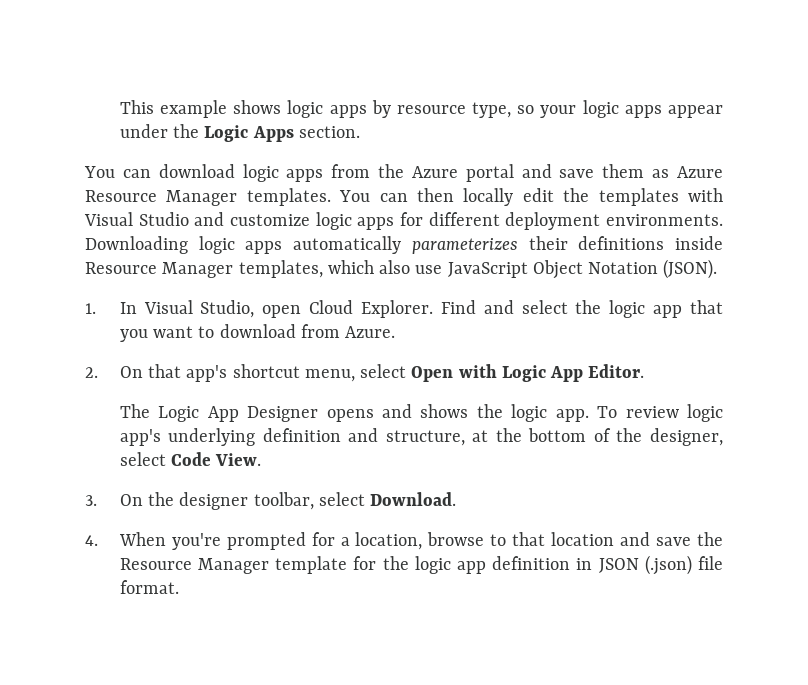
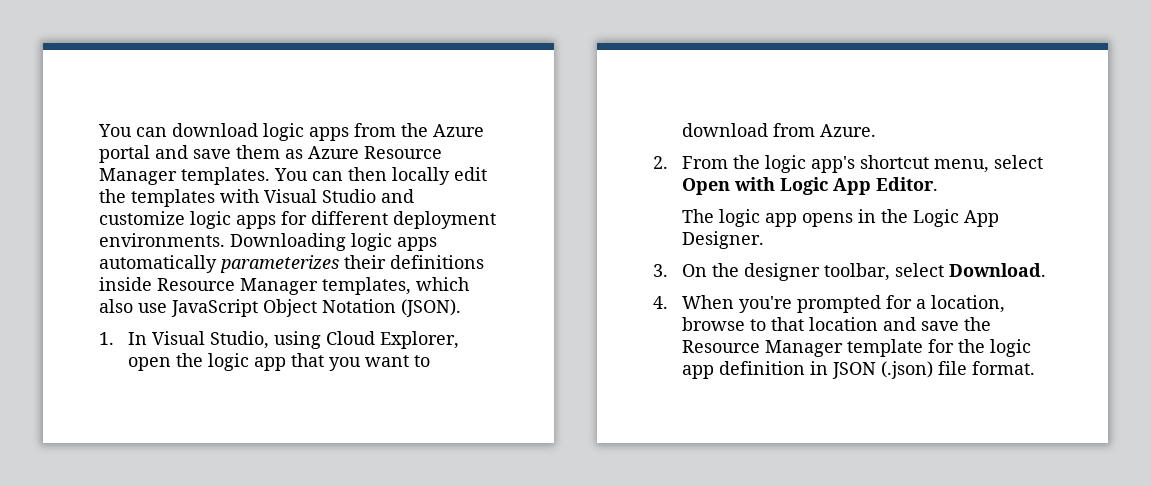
[119,100,723,118] [119,124,360,142] This example shows logic apps by resource type, so your logic apps appear under the Logic Apps section. // -> (98, 130) none
[262,300,568,318] open Cloud Explorer. Find and select -> [273,331,459,349] [127,357,171,371] using Cloud Explorer, open
[119,364,182,378] On that -> [681,155,806,173] From the logic
[158,404,723,422] [119,428,724,446] [119,452,262,466] Logic App Designer opens and shows the logic app. To review logic app's underlying definition and structure, at the bottom of the designer, select Code View. -> [718,209,999,227] [681,231,764,249] logic app opens in the Logic App Designer.

